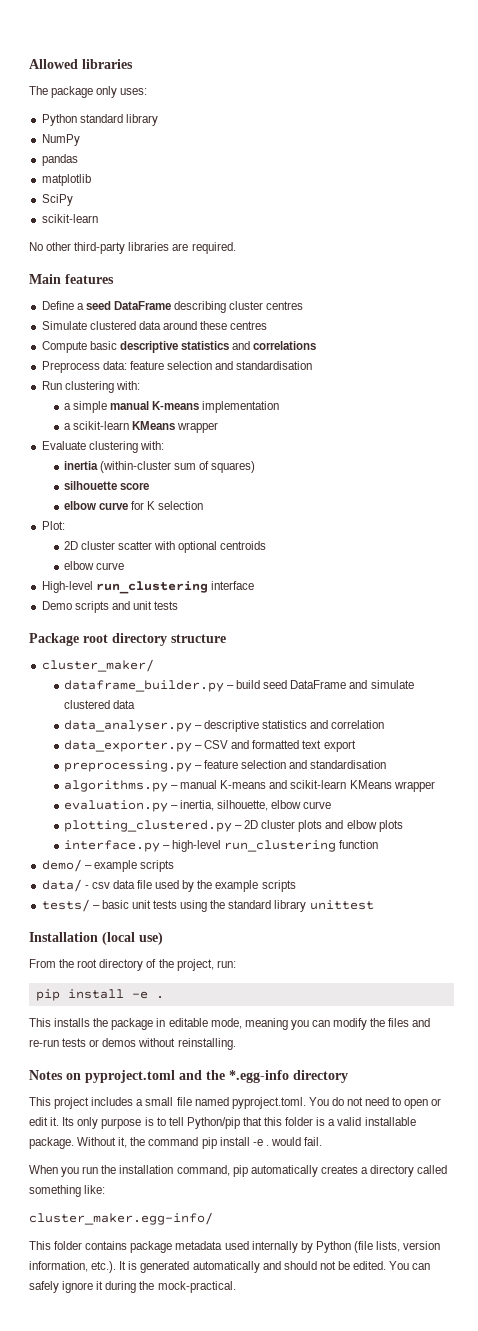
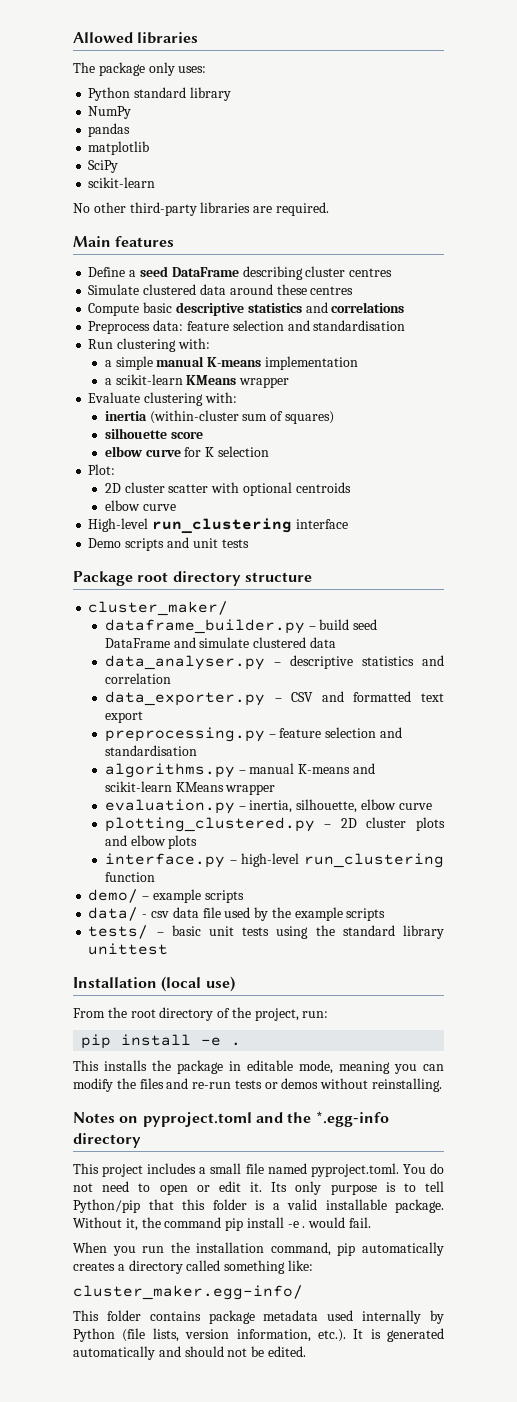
[389,1261,431,1270] [29,1281,236,1293] You can safely ignore it during the mock-practical. -> (306, 1351) none

